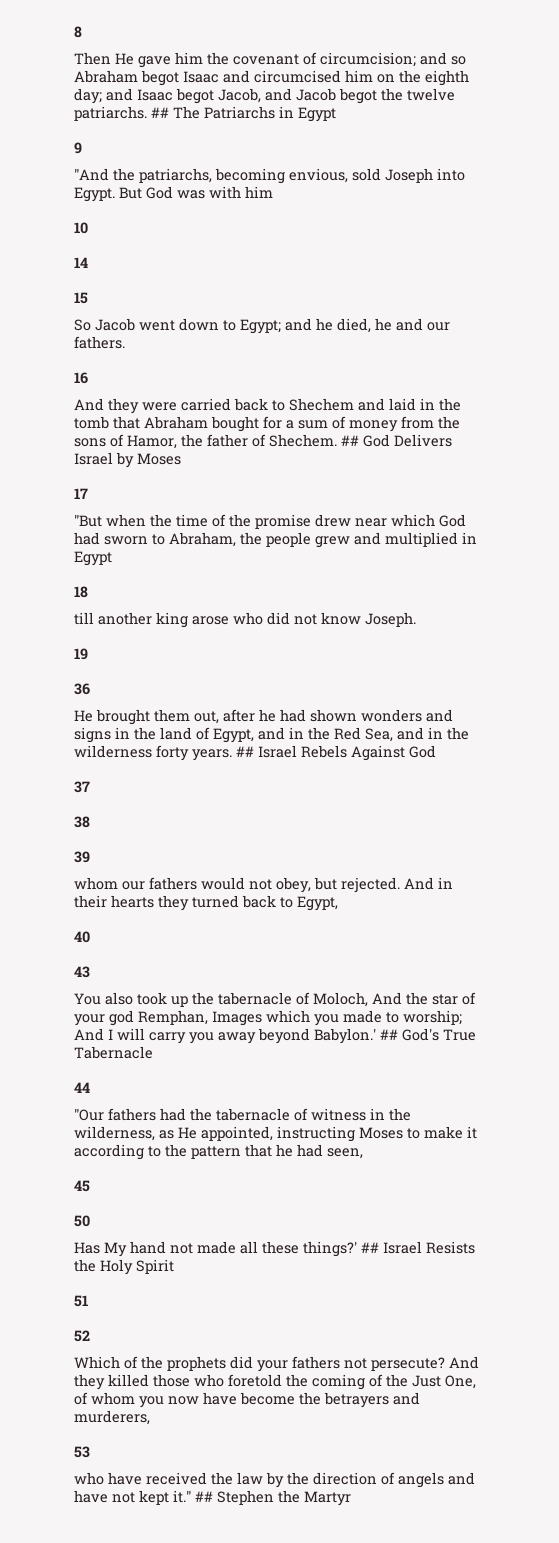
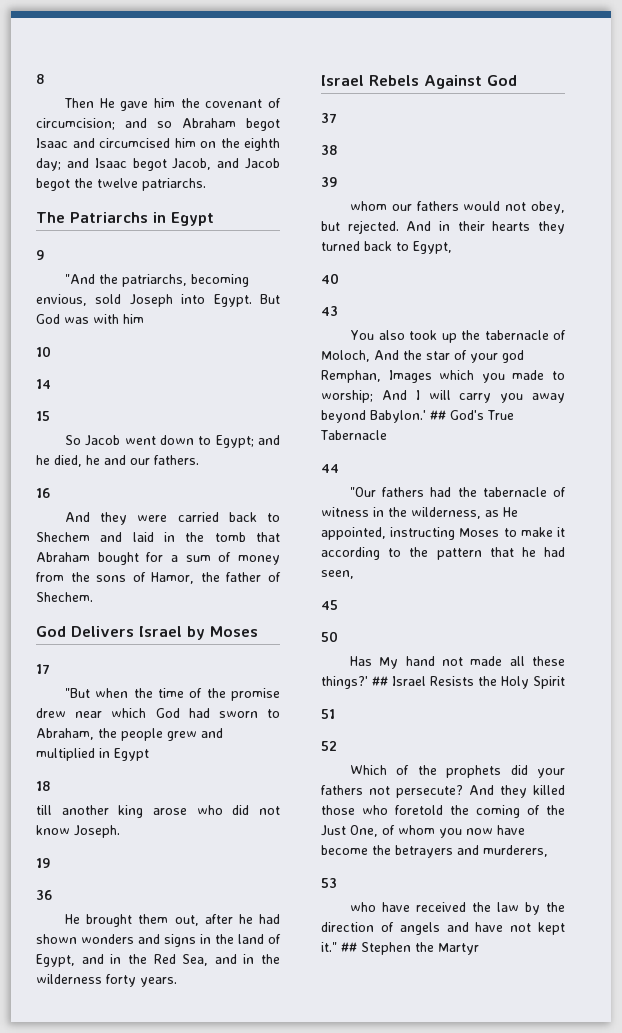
[151,107,169,118] ## -> (206, 184) //
[341,435,359,446] ## -> (93, 597) //
[236,746,254,757] ## -> (177, 982) //

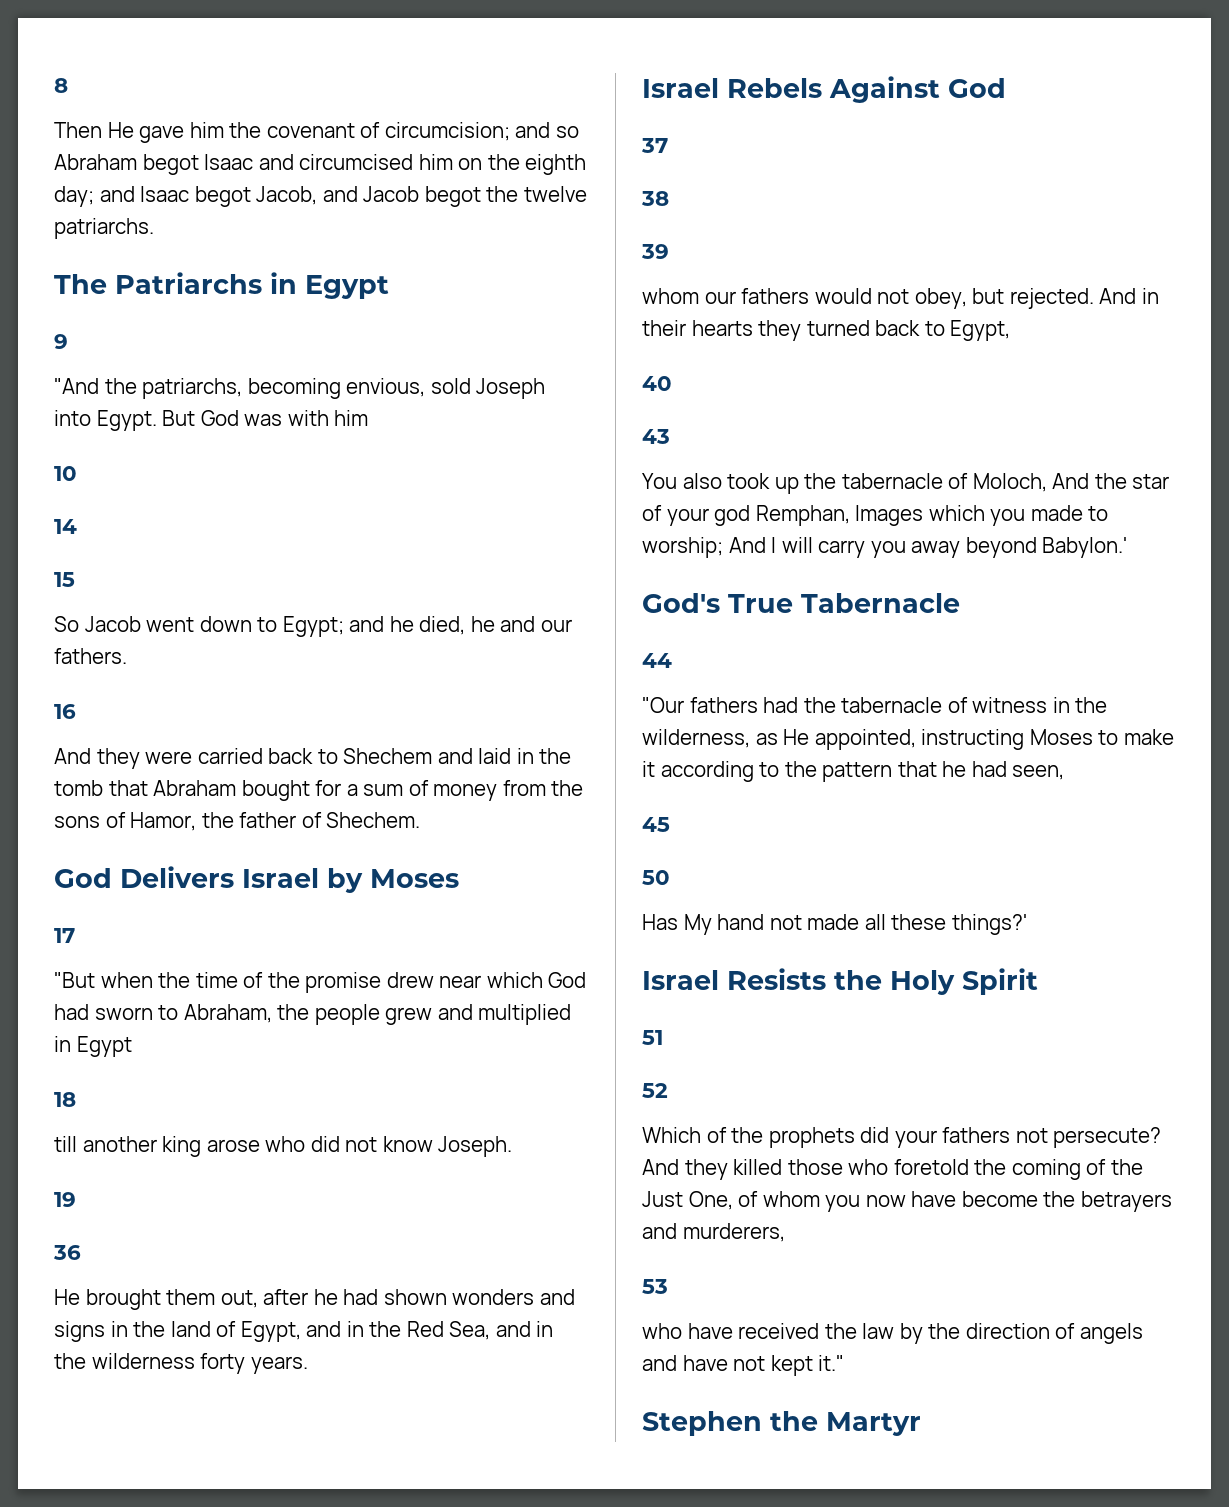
[430,410,446,420] ## -> (1128, 547) //
[372,676,388,686] ## -> (1027, 924) //
[341,942,357,952] ## -> (845, 1363) //

